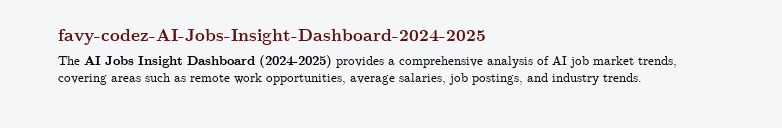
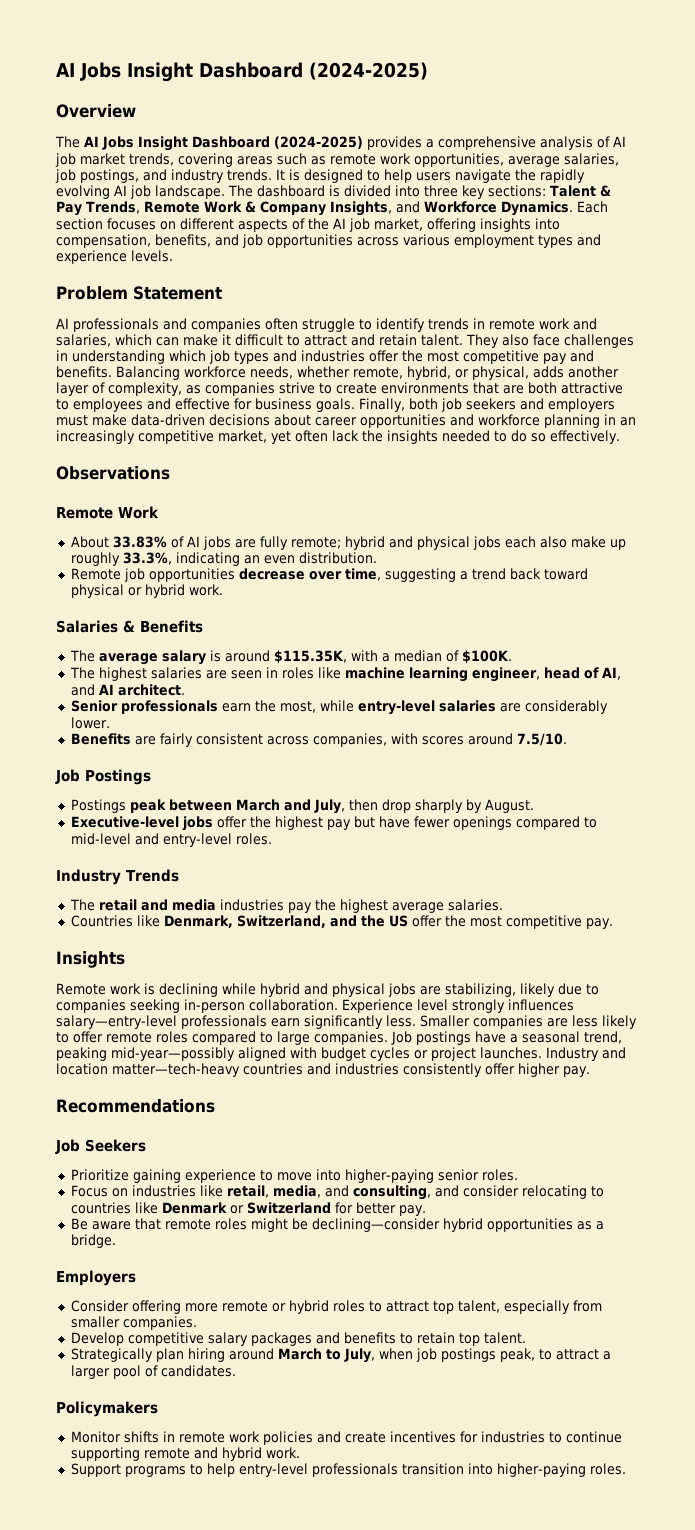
[58,29,486,45] favy-codez-AI-Jobs-Insight-Dashboard-2024-2025 -> [56,62,428,82] [56,104,136,118] AI Jobs Insight Dashboard (2024-2025) // Overview
(642, 77) none -> [276,169,585,183] [56,185,611,199] [56,201,608,216] [56,218,560,232] [56,234,601,248] [56,250,173,264] [56,286,222,300] [56,318,597,332] [56,334,634,348] [56,350,594,364] [56,366,619,380] [56,382,623,396] [56,398,615,412] [56,414,636,428] [56,430,620,444] [56,466,170,480] [56,506,159,519] [70,536,626,550] [70,552,377,566] [70,568,588,582] [70,584,223,598] [56,620,203,633] [69,650,512,665] [69,667,621,682] [70,684,185,696] [70,700,608,715] [70,717,110,729] [70,733,567,747] [55,769,151,785] [70,799,534,814] [70,816,597,831] [70,833,272,847] [56,869,179,885] [69,899,503,913] [70,915,613,929] [56,951,125,968] [56,983,599,997] [56,999,574,1013] [56,1015,637,1029] [56,1031,622,1045] [56,1047,626,1061] [56,1063,590,1077] [56,1099,215,1113] [55,1139,146,1154] [70,1169,518,1183] [70,1185,604,1200] [70,1202,426,1216] [70,1218,604,1232] [70,1234,116,1248] [56,1270,136,1286] [70,1300,602,1314] [70,1316,197,1330] [70,1332,526,1346] [70,1348,611,1363] [70,1365,236,1379] [56,1401,158,1417] [70,1431,622,1445] [70,1447,300,1461] [70,1463,626,1477] It is designed to help users navigate the rapidly evolving AI job landscape. The dashboard is divided into three key sections: Talent & Pay Trends, Remote Work & Company Insights, and Workforce Dynamics. Each section focuses on different aspects of the AI job market, offering insights into compensation, benefits, and job opportunities across various employment types and experience levels. // Problem Statement // AI professionals and companies often struggle to identify trends in remote work and salaries, which can make it difficult to attract and retain talent. They also face challenges in understanding which job types and industries offer the most competitive pay and benefits. Balancing workforce needs, whether remote, hybrid, or physical, adds another layer of complexity, as companies strive to create environments that are both attractive to employees and effective for business goals. Finally, both job seekers and employers must make data-driven decisions about career opportunities and workforce planning in an increasingly competitive market, yet often lack the insights needed to do so effectively. // Observations // Remote Work // About 33.83% of AI jobs are fully remote; hybrid and physical jobs each also make up roughly 33.3%, indicating an even distribution. // Remote job opportunities decrease over time, suggesting a trend back toward physical or hybrid work. // Salaries & Benefits // The average salary is around $115.35K, with a median of $100K. // The highest salaries are seen in roles like machine learning engineer, head of AI, and AI architect. // Senior professionals earn the most, while entry-level salaries are considerably lower. // Benefits are fairly consistent across companies, with scores around 7.5/10. // Job Postings // Postings peak between March and July, then drop sharply by August. // Executive-level jobs offer the highest pay but have fewer openings compared to mid-level and entry-level roles. // Industry Trends // The retail and media industries pay the highest average salaries. // Countries like Denmark, Switzerland, and the US offer the most competitive pay. // Insights // Remote work is declining while hybrid and physical jobs are stabilizing, likely due to companies seeking in-person collaboration. Experience level strongly influences salary—entry-level professionals earn significantly less. Smaller companies are less likely to offer remote roles compared to large companies. Job postings have a seasonal trend, peaking mid-year—possibly aligned with budget cycles or project launches. Industry and location matter—tech-heavy countries and industries consistently offer higher pay. // Recommendations // Job Seekers // Prioritize gaining experience to move into higher-paying senior roles. // Focus on industries like retail, media, and consulting, and consider relocating to countries like Denmark or Switzerland for better pay. // Be aware that remote roles might be declining—consider hybrid opportunities as a bridge. // Employers // Consider offering more remote or hybrid roles to attract top talent, especially from smaller companies. // Develop competitive salary packages and benefits to retain top talent. // Strategically plan hiring around March to July, when job postings peak, to attract a larger pool of candidates. // Policymakers // Monitor shifts in remote work policies and create incentives for industries to continue supporting remote and hybrid work. // Support programs to help entry-level professionals transition into higher-paying roles.

